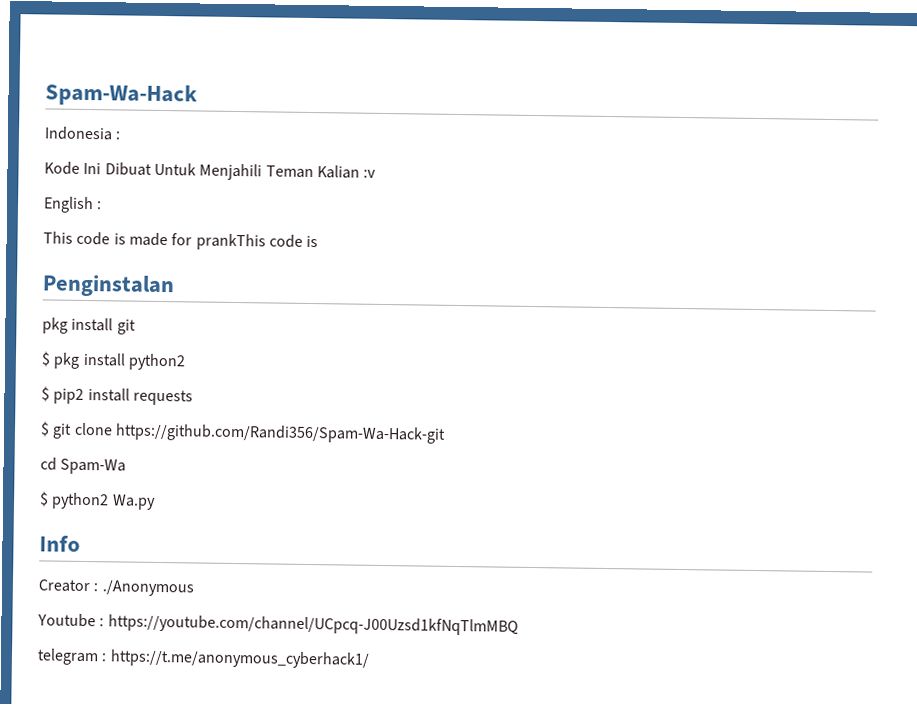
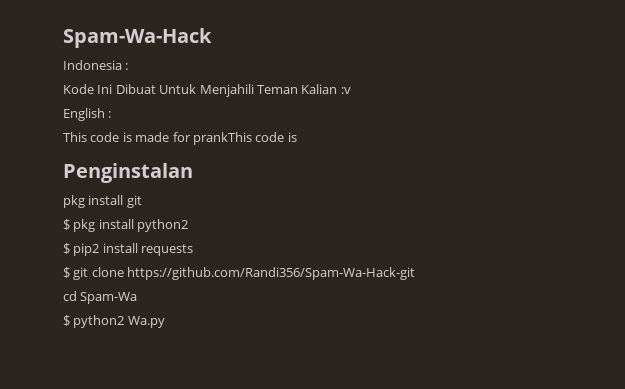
[39,535,80,552] [38,579,194,597] [37,613,519,636] [37,648,370,669] // Info // Creator : ./Anonymous // Youtube : https://youtube.com/channel/UCpcq-J00Uzsd1kfNqTlmMBQ // telegram : https://t.me/anonymous_cyberhack1/ -> (165, 322) none

